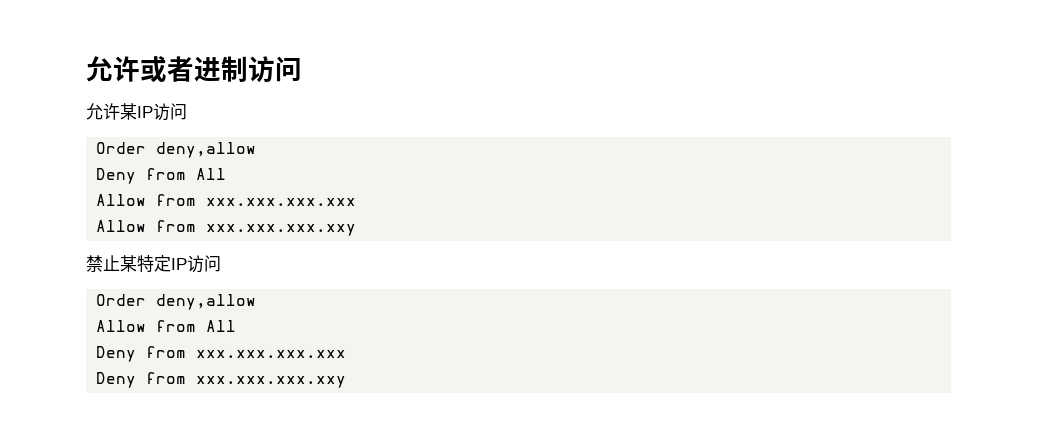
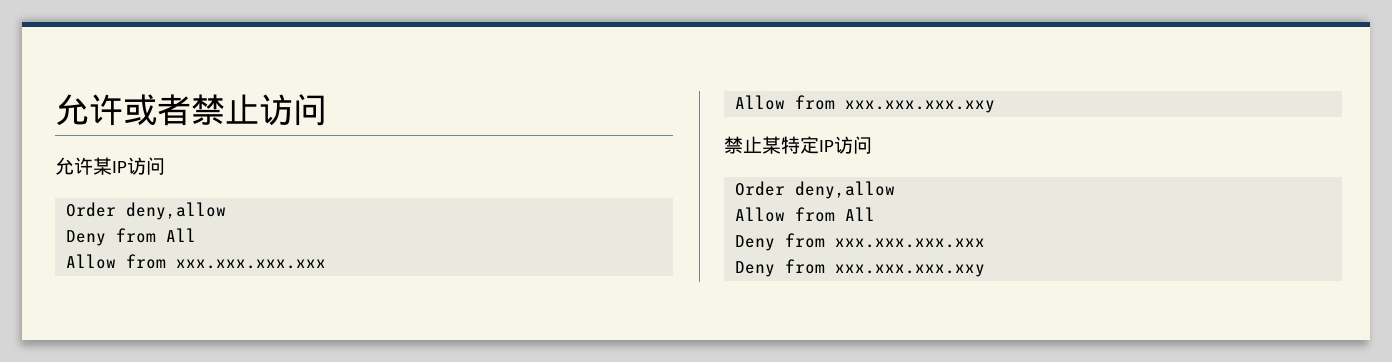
[194,56,248,82] 进制 -> [191,94,259,125] 禁止

